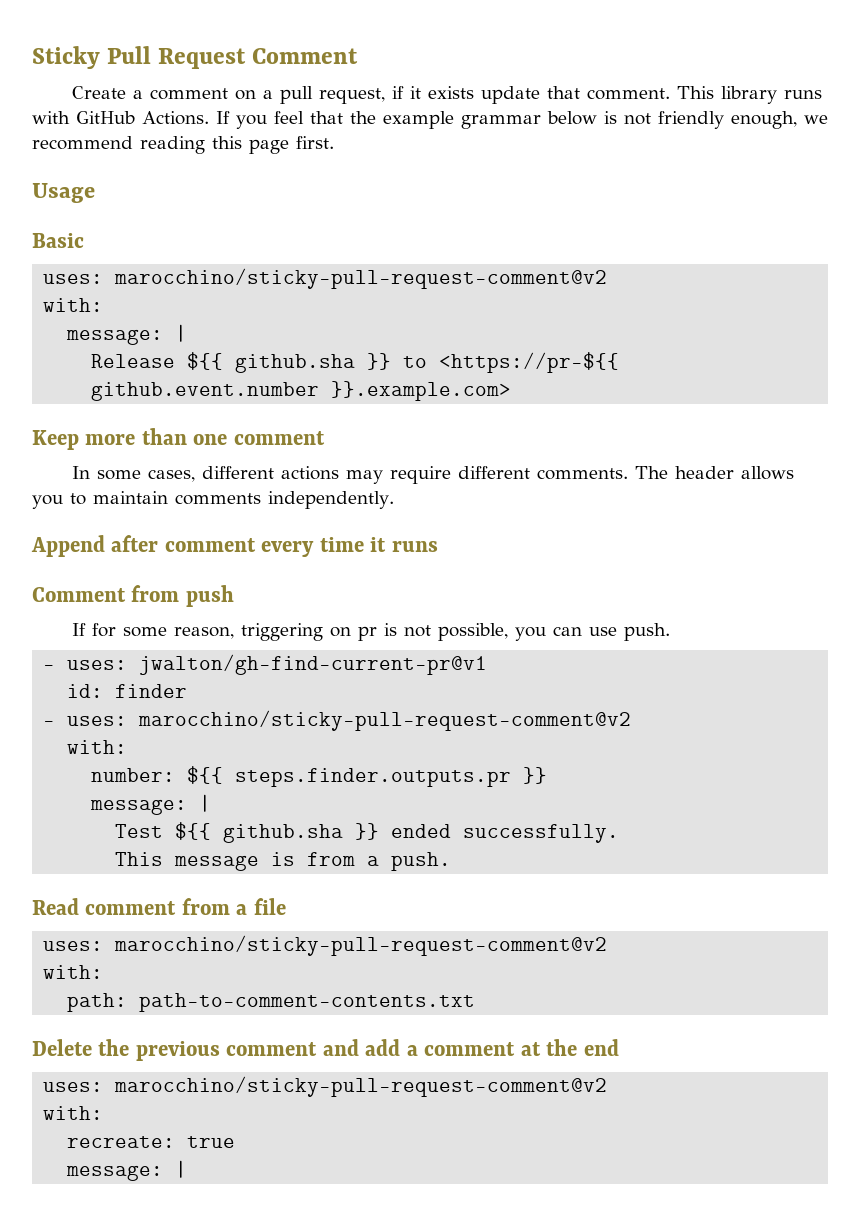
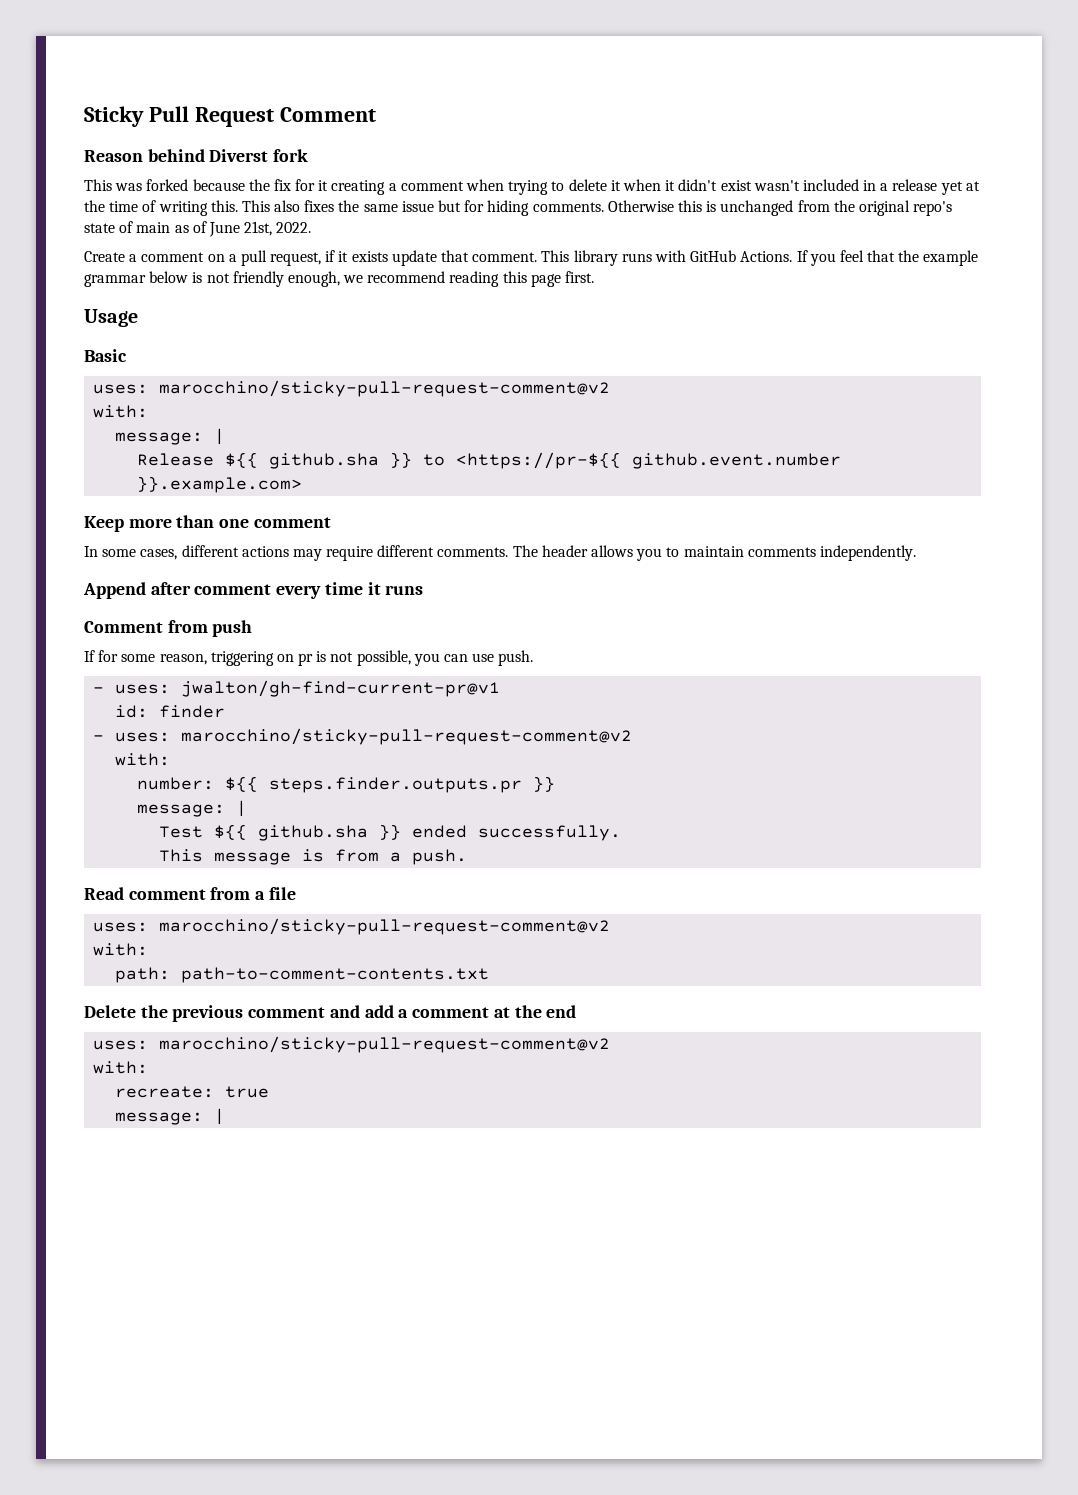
(359, 56) none -> [84,149,309,162] [84,179,980,195] [84,200,953,216] [84,221,312,237] // Reason behind Diverst fork // This was forked because the fix for it creating a comment when trying to delete it when it didn't exist wasn't included in a release yet at the time of writing this. This also fixes the same issue but for hiding comments. Otherwise this is unchanged from the original repo's state of main as of June 21st, 2022.

